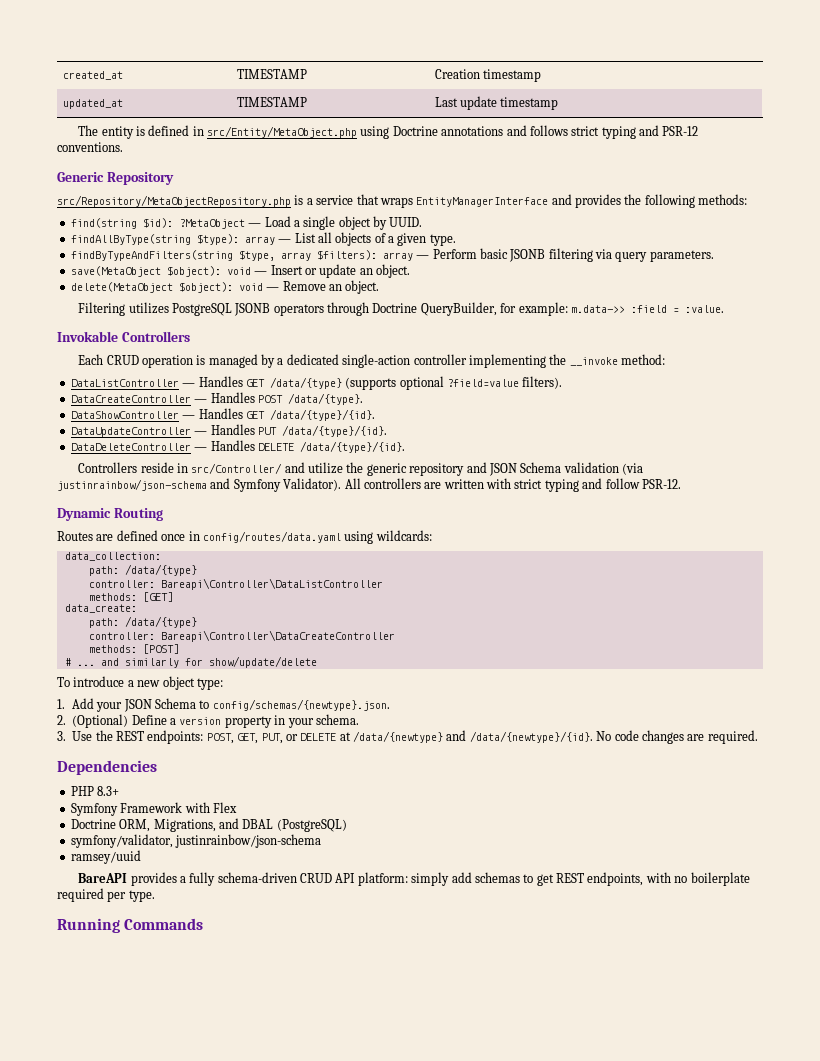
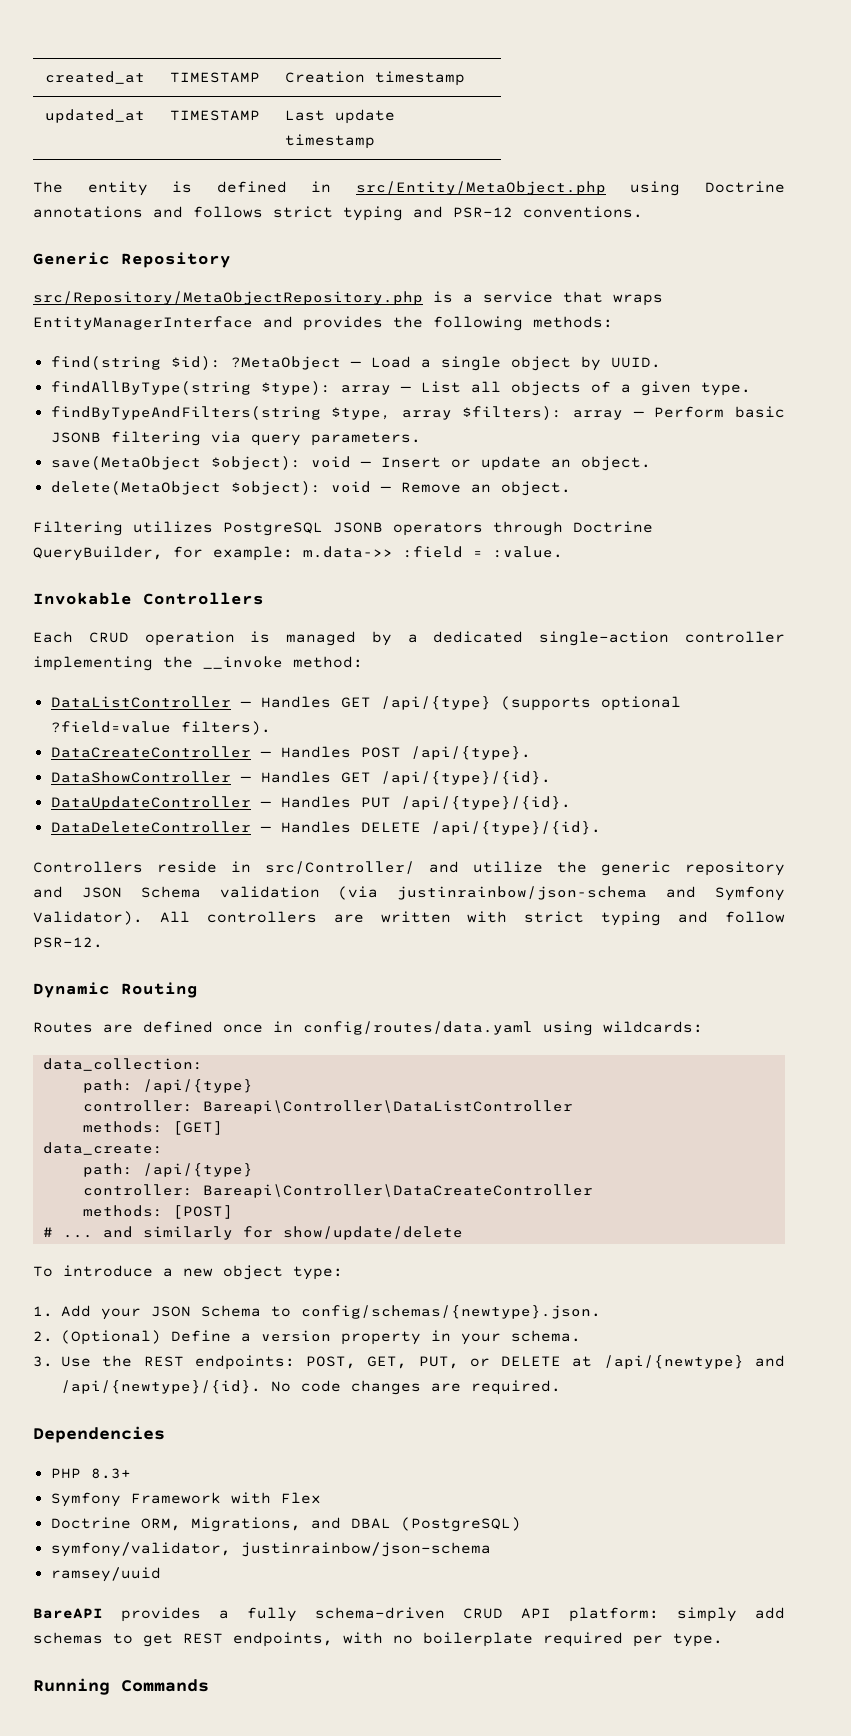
[269,377,342,389] /data/{type} -> [380,696,491,710] /api/{type}
[287,393,363,405] /data/{type}. -> [410,746,531,760] /api/{type}.
[269,409,375,421] /data/{type}/{id}. -> [380,771,551,785] /api/{type}/{id}.
[281,425,387,437] /data/{type}/{id}. -> [400,796,571,810] /api/{type}/{id}.
[299,441,405,453] /data/{type}/{id}. -> [430,821,601,835] /api/{type}/{id}.
[124,564,197,576] /data/{type} -> [142,1079,253,1093] /api/{type}
[124,616,197,628] /data/{type} -> [142,1163,253,1177] /api/{type}
[353,730,593,743] /data/{newtype} and /data/{newtype}/{id}. -> [603,1355,785,1369] [61,1380,261,1394] /api/{newtype} and /api/{newtype}/{id}.

